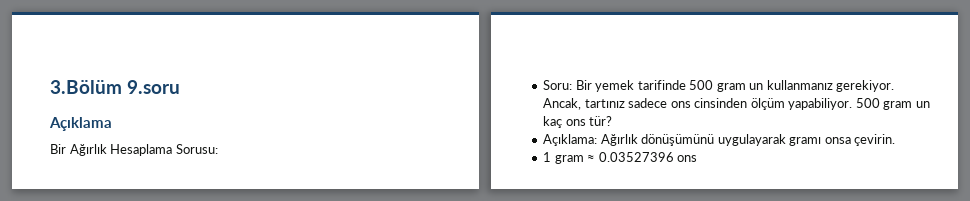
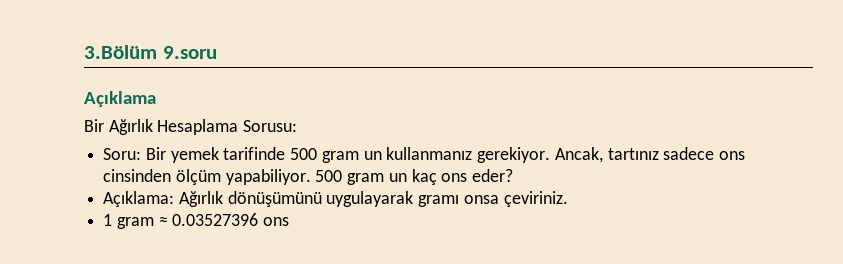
[589,116,613,126] tür? -> [472,169,514,182] eder?
[854,134,896,146] çevirin. -> [503,191,568,207] çeviriniz.

